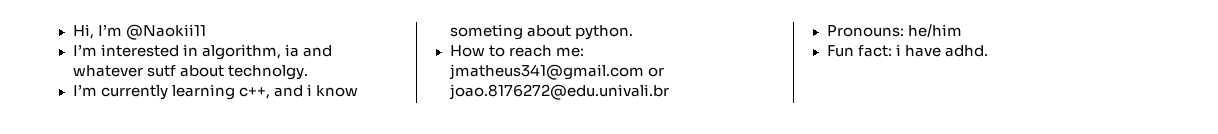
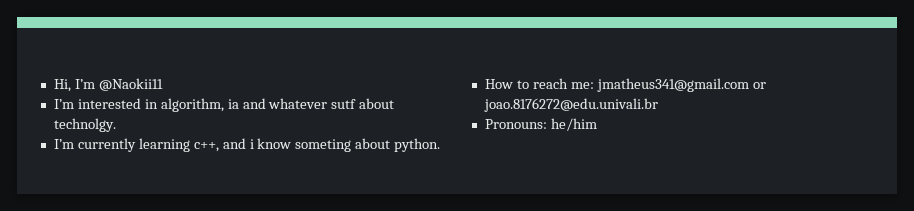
[826,44,988,57] // Fun fact: i have adhd. -> (597, 124) none

